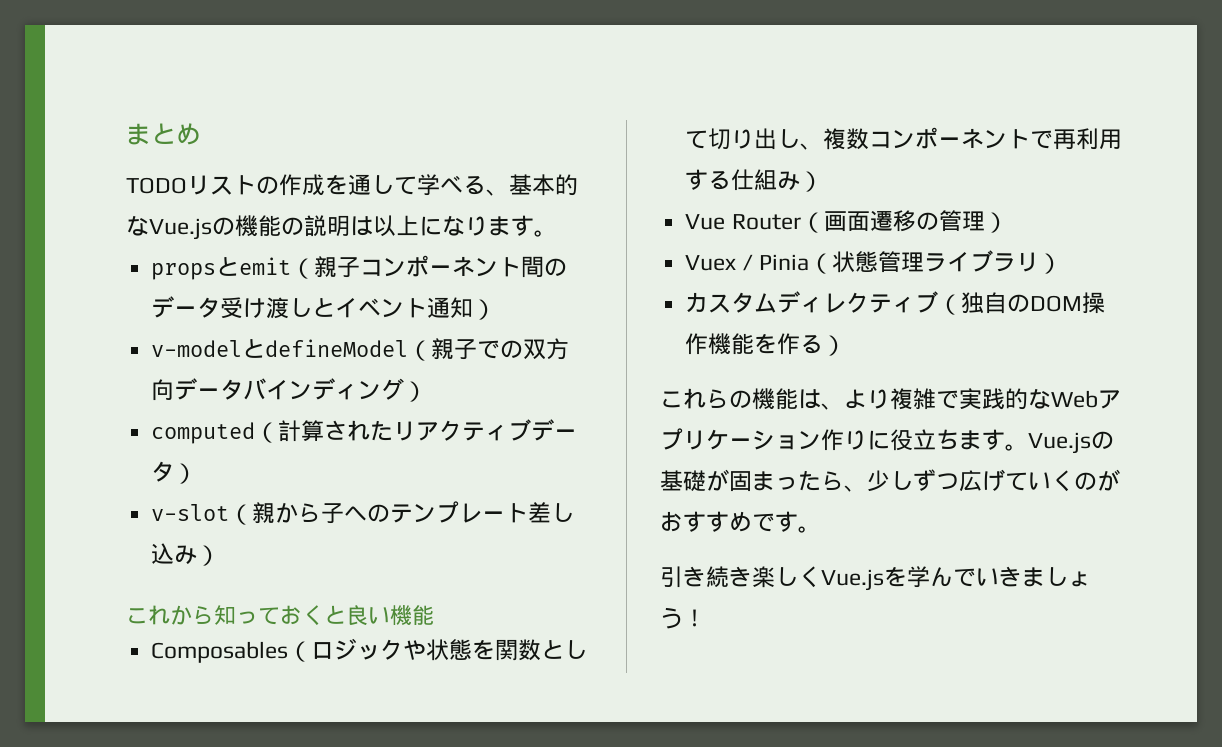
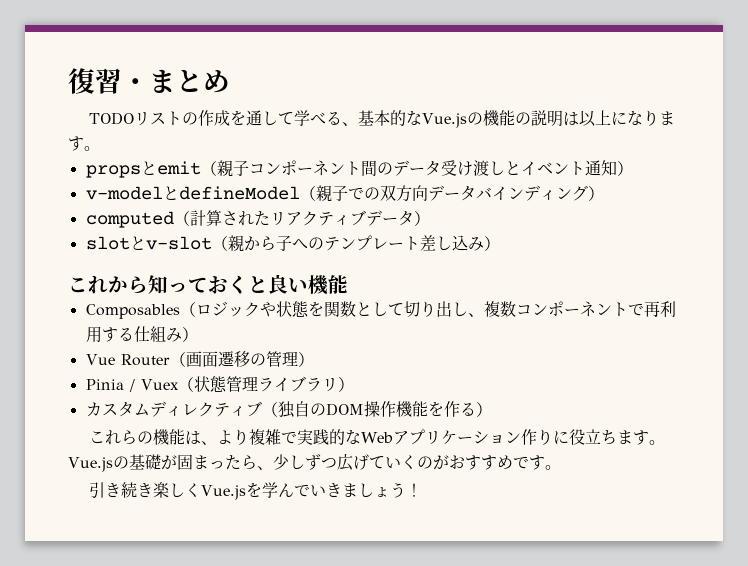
(126, 134) none -> [68,68,149,94] 復習・
(198, 473) none -> [85,236,146,250] slotと
[685,254,809,271] Vuex / Pinia -> [85,379,179,392] Pinia / Vuex

